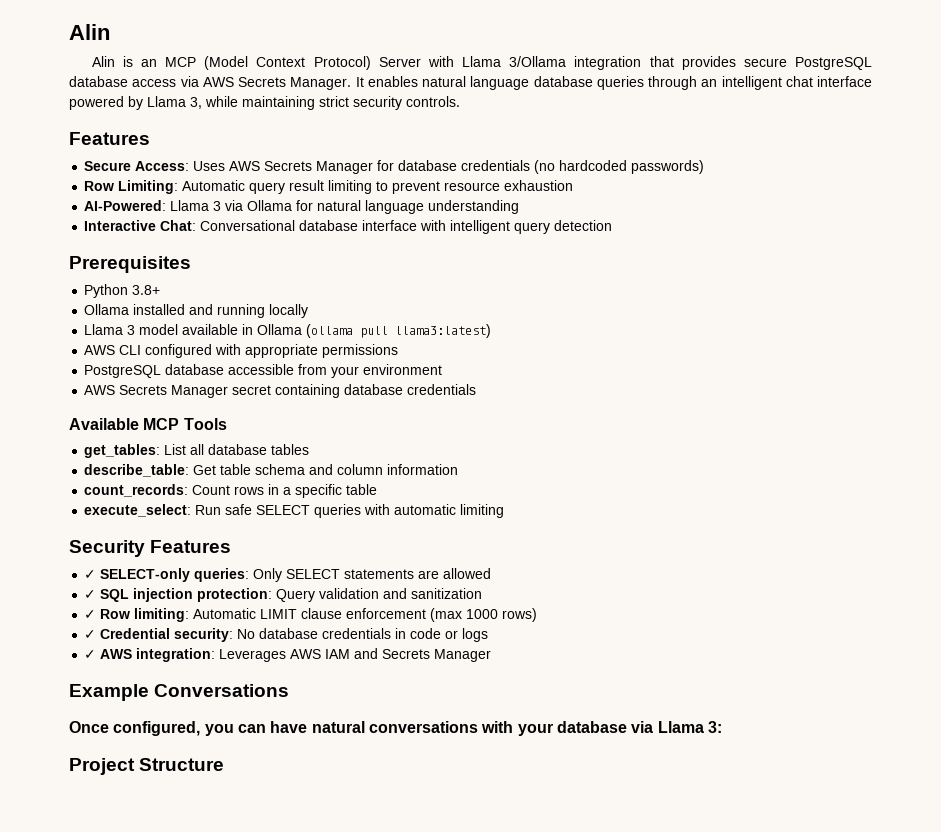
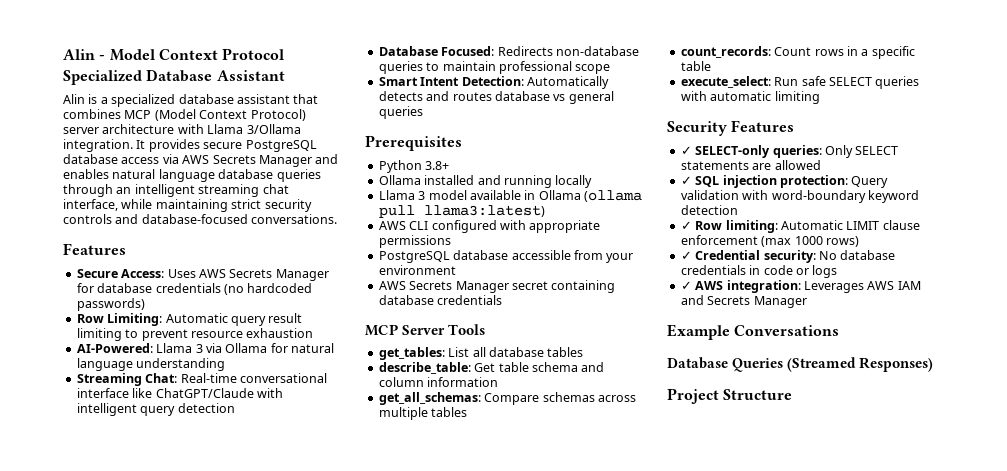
[69,24,110,40] [91,56,157,67] Alin // Alin is an -> [63,48,285,61] [63,69,285,85] [63,94,319,107] [63,109,121,119] Alin - Model Context Protocol Specialized Database Assistant // Alin is a specialized database assistant that combines
[378,57,421,67] Server -> [63,124,175,134] server architecture
[574,56,674,70] integration that -> [63,139,146,152] integration. It
[290,77,364,90] Manager. It -> [258,154,339,167] Manager and
[785,76,872,87] [69,96,460,110] chat interface powered by Llama 3, while maintaining strict security controls. -> [198,184,289,197] [63,199,312,212] [63,214,338,224] streaming chat interface, while maintaining strict security controls and database-focused conversations.
[84,220,613,234] Interactive Chat: Conversational database interface with intelligent query detection -> [76,373,327,386] [76,388,283,398] [76,403,235,416] [378,46,639,56] [378,61,611,74] [378,76,609,89] [378,91,614,104] [378,106,423,119] Streaming Chat: Real-time conversational interface like ChatGPT/Claude with intelligent query detection // Database Focused: Redirects non-database queries to maintain professional scope // Smart Intent Detection: Automatically detects and routes database vs general queries
[69,418,180,430] Available MCP -> [365,324,446,336] MCP Server
(459, 469) none -> [378,392,636,405] [378,407,468,420] // get_all_schemas: Compare schemas across multiple tables
[383,588,483,599] and sanitization -> [742,190,919,203] [680,205,738,215] with word-boundary keyword detection
[69,721,722,736] Once configured, you can have natural conversations with your database via Llama 3: -> [667,357,934,372] Database Queries (Streamed Responses)

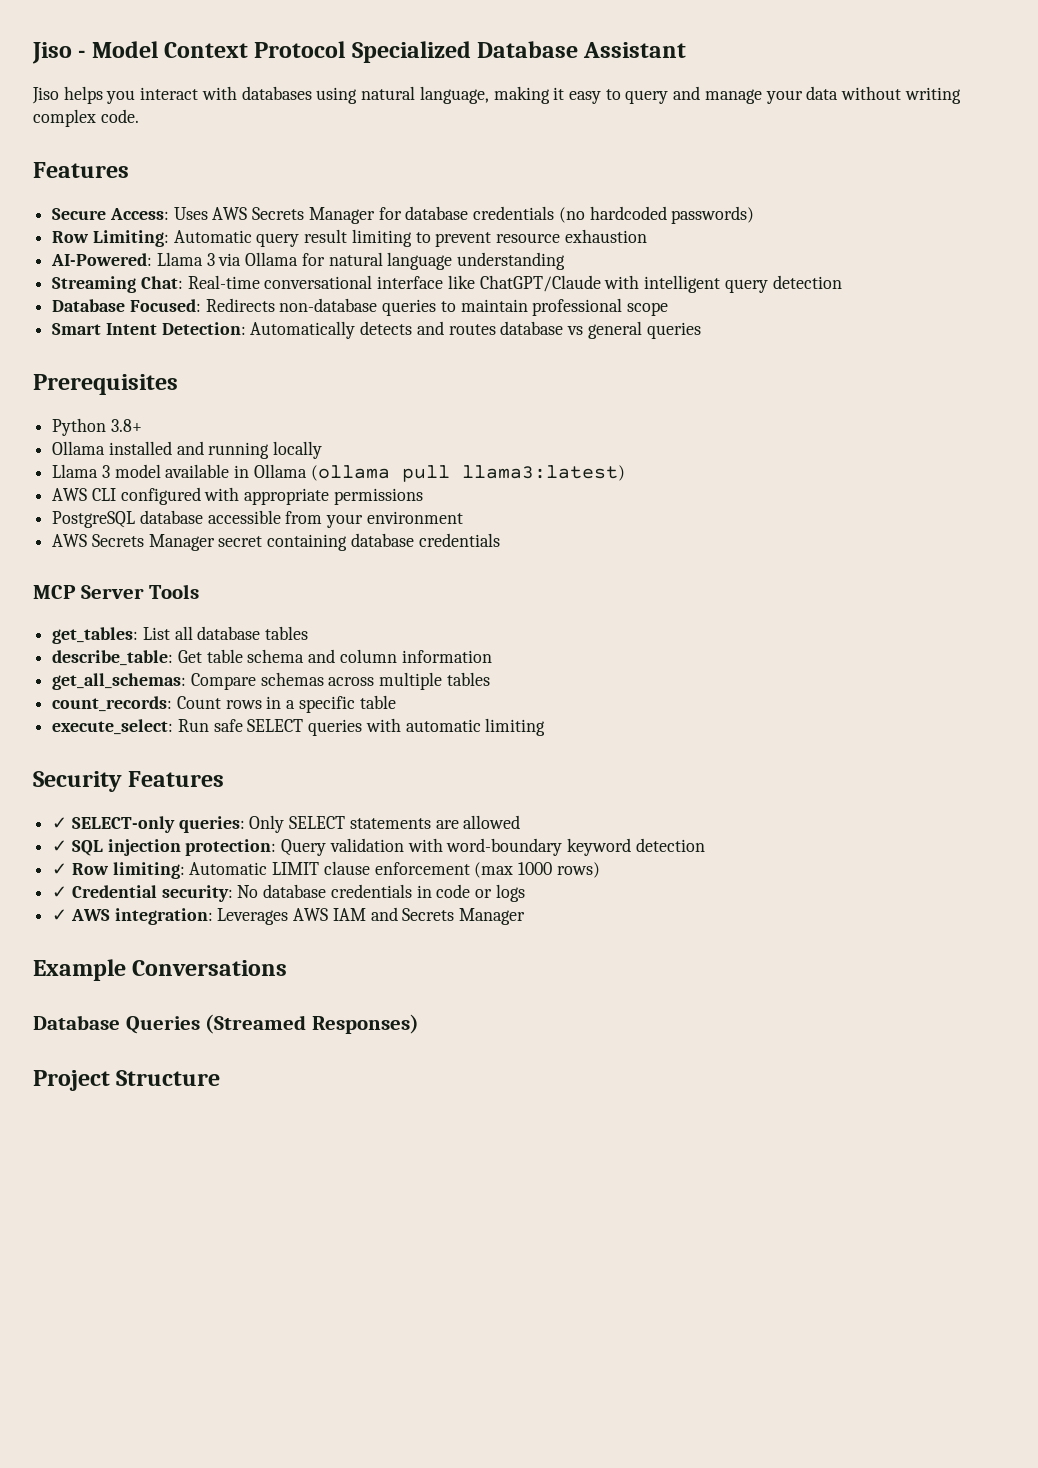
[63,49,95,60] Alin -> [32,42,72,64] Jiso
[63,94,319,107] [63,109,306,121] [63,124,301,134] [63,139,317,152] [63,154,339,167] [63,169,321,182] [63,184,289,197] [63,199,312,212] [63,214,338,224] Alin is a specialized database assistant that combines MCP (Model Context Protocol) server architecture with Llama 3/Ollama integration. It provides secure PostgreSQL database access via AWS Secrets Manager and enables natural language database queries through an intelligent streaming chat interface, while maintaining strict security controls and database-focused conversations. -> [32,86,961,104] [33,109,139,127] Jiso helps you interact with databases using natural language, making it easy to query and manage your data without writing complex code.

